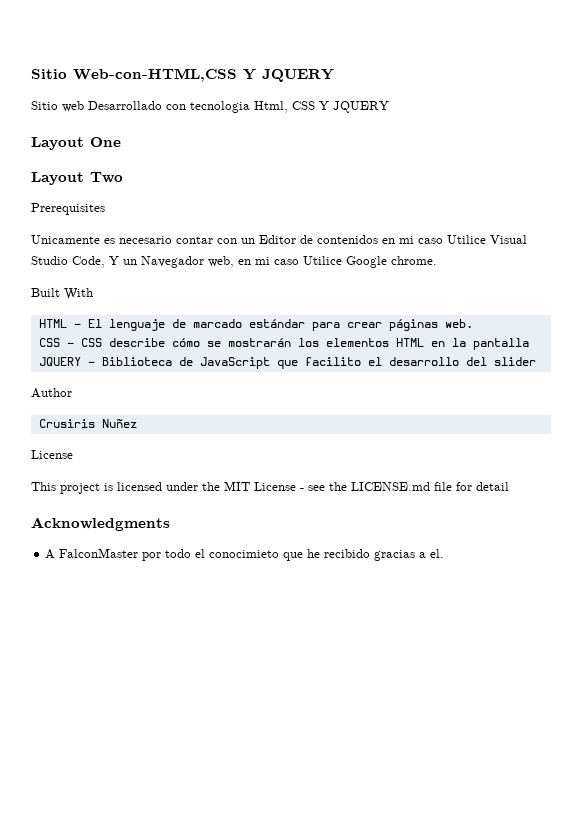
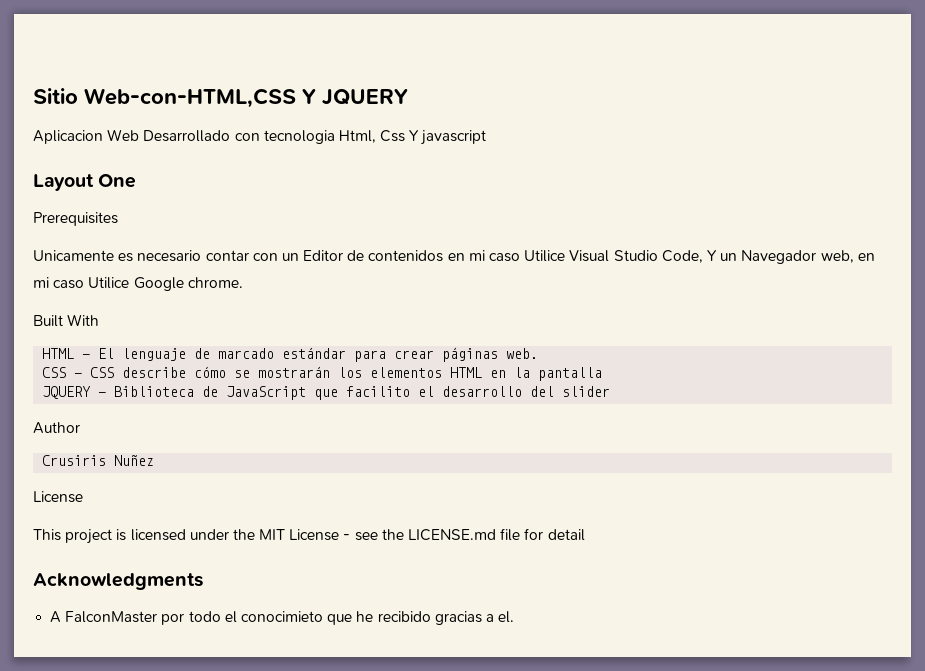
[31,101,84,112] Sitio web -> [33,129,140,144] Aplicacion Web
[292,101,389,113] CSS Y JQUERY -> [380,130,487,145] Css Y javascript
[31,172,123,185] // Layout Two -> (137, 181) none

